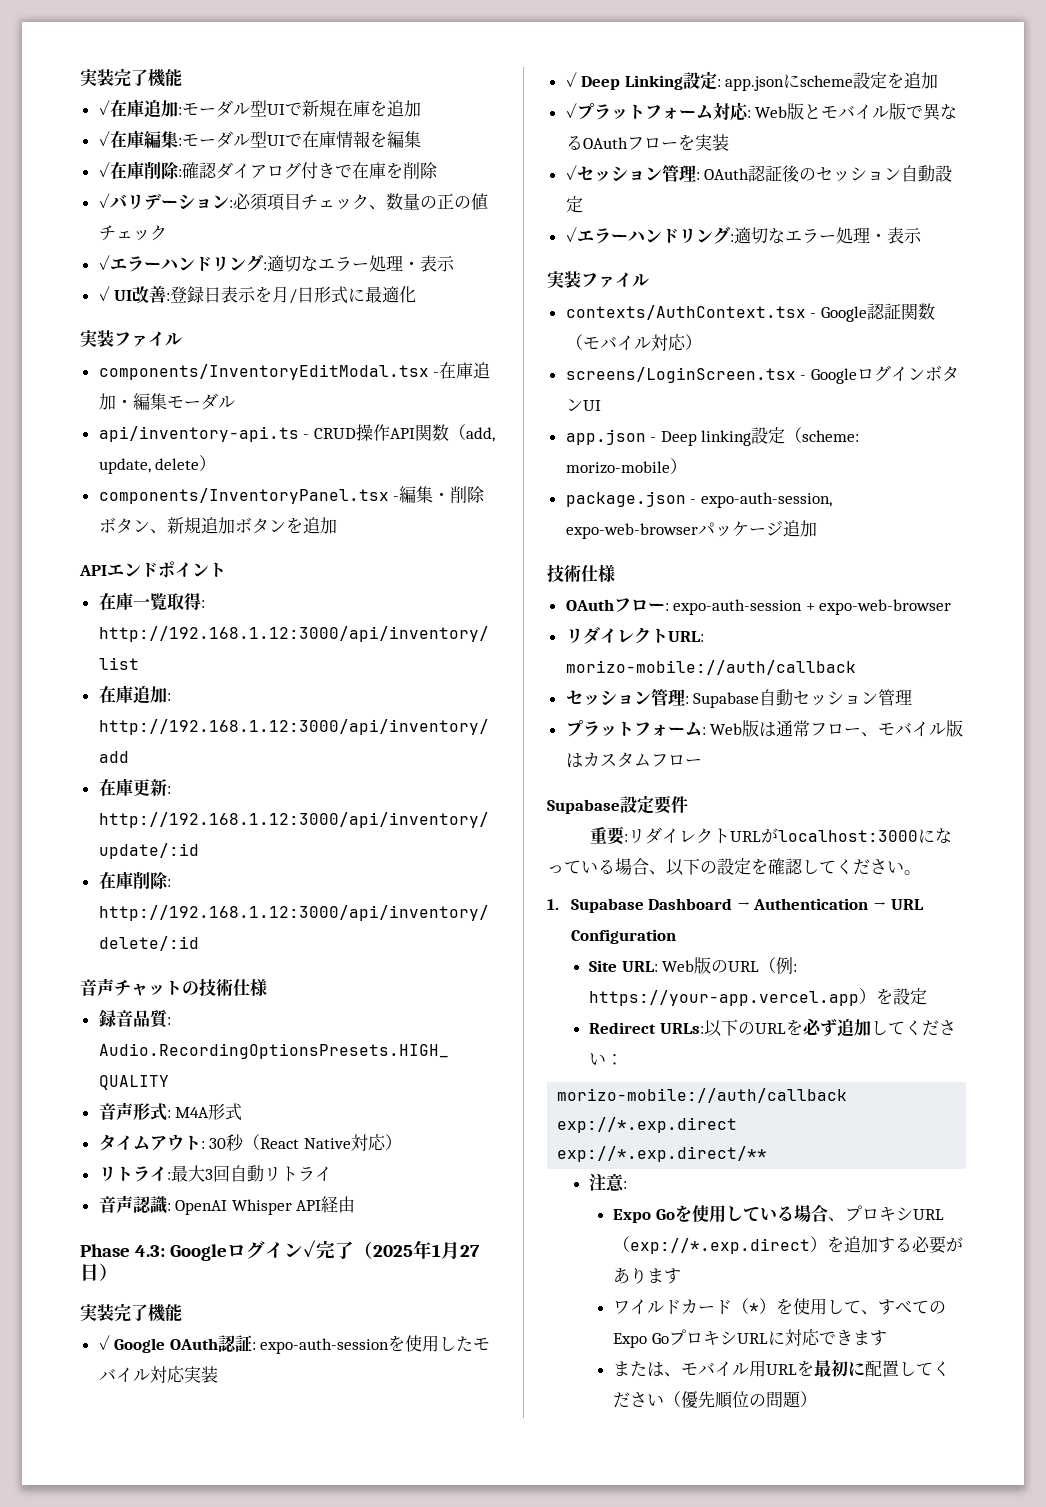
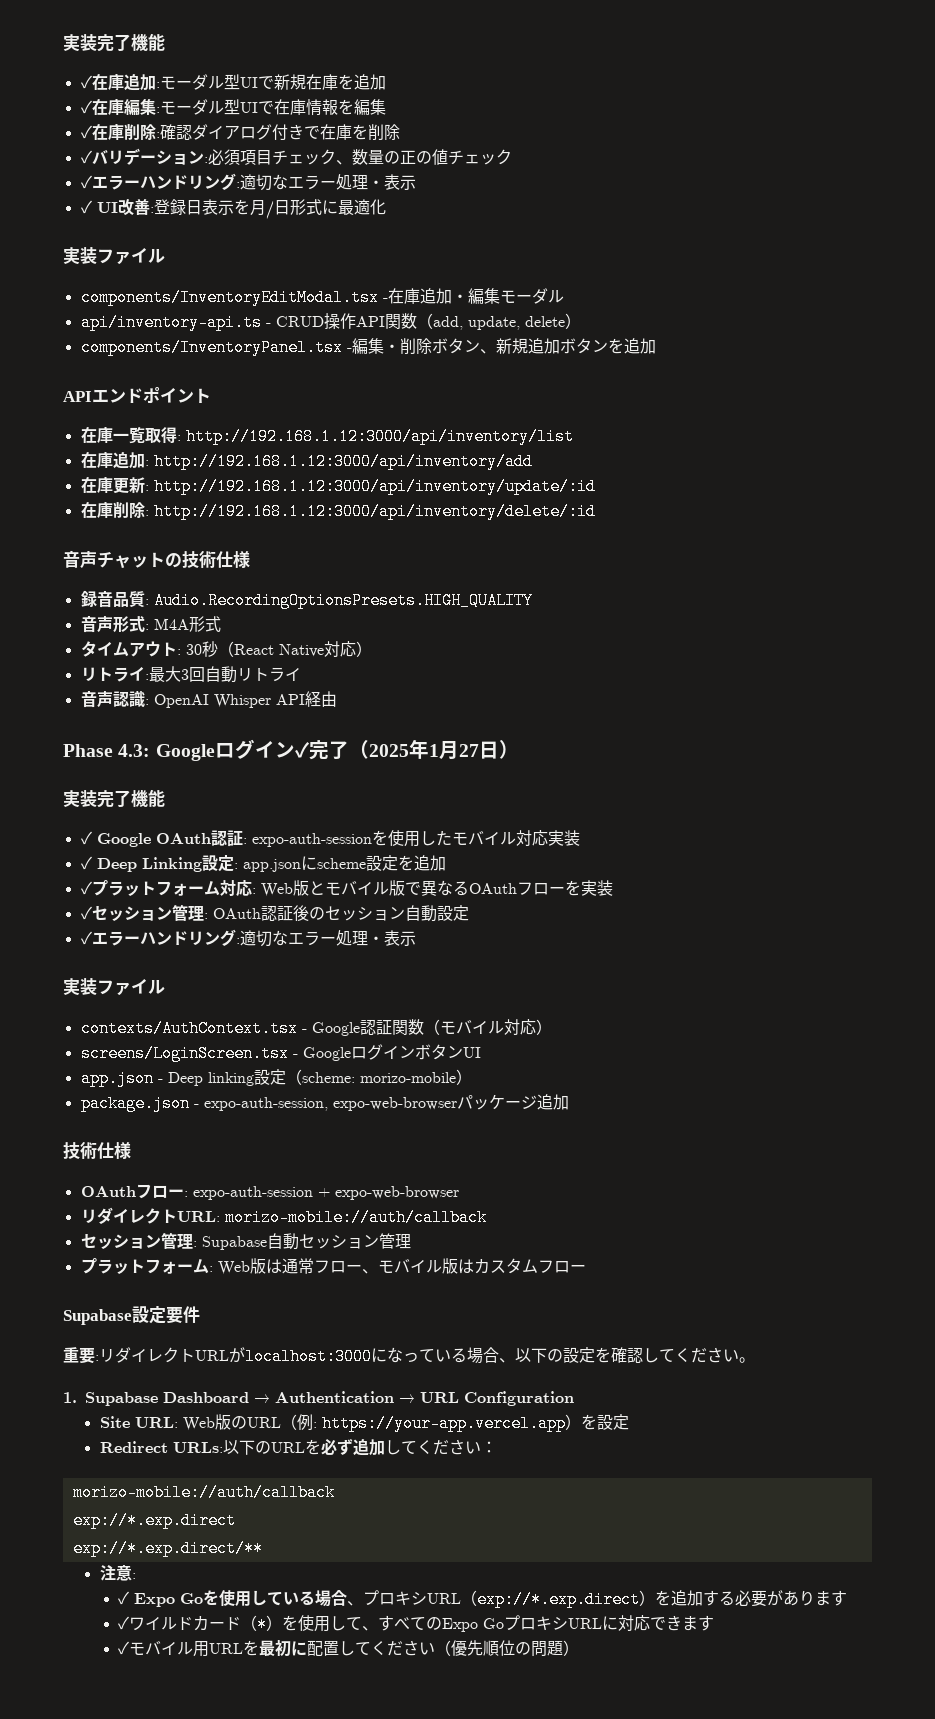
(628, 1185) none -> [118,1591,130,1605] ✓
(681, 1276) none -> [118,1616,130,1630] ✓
[612,1361,681,1377] または、 -> [118,1641,130,1655] ✓

